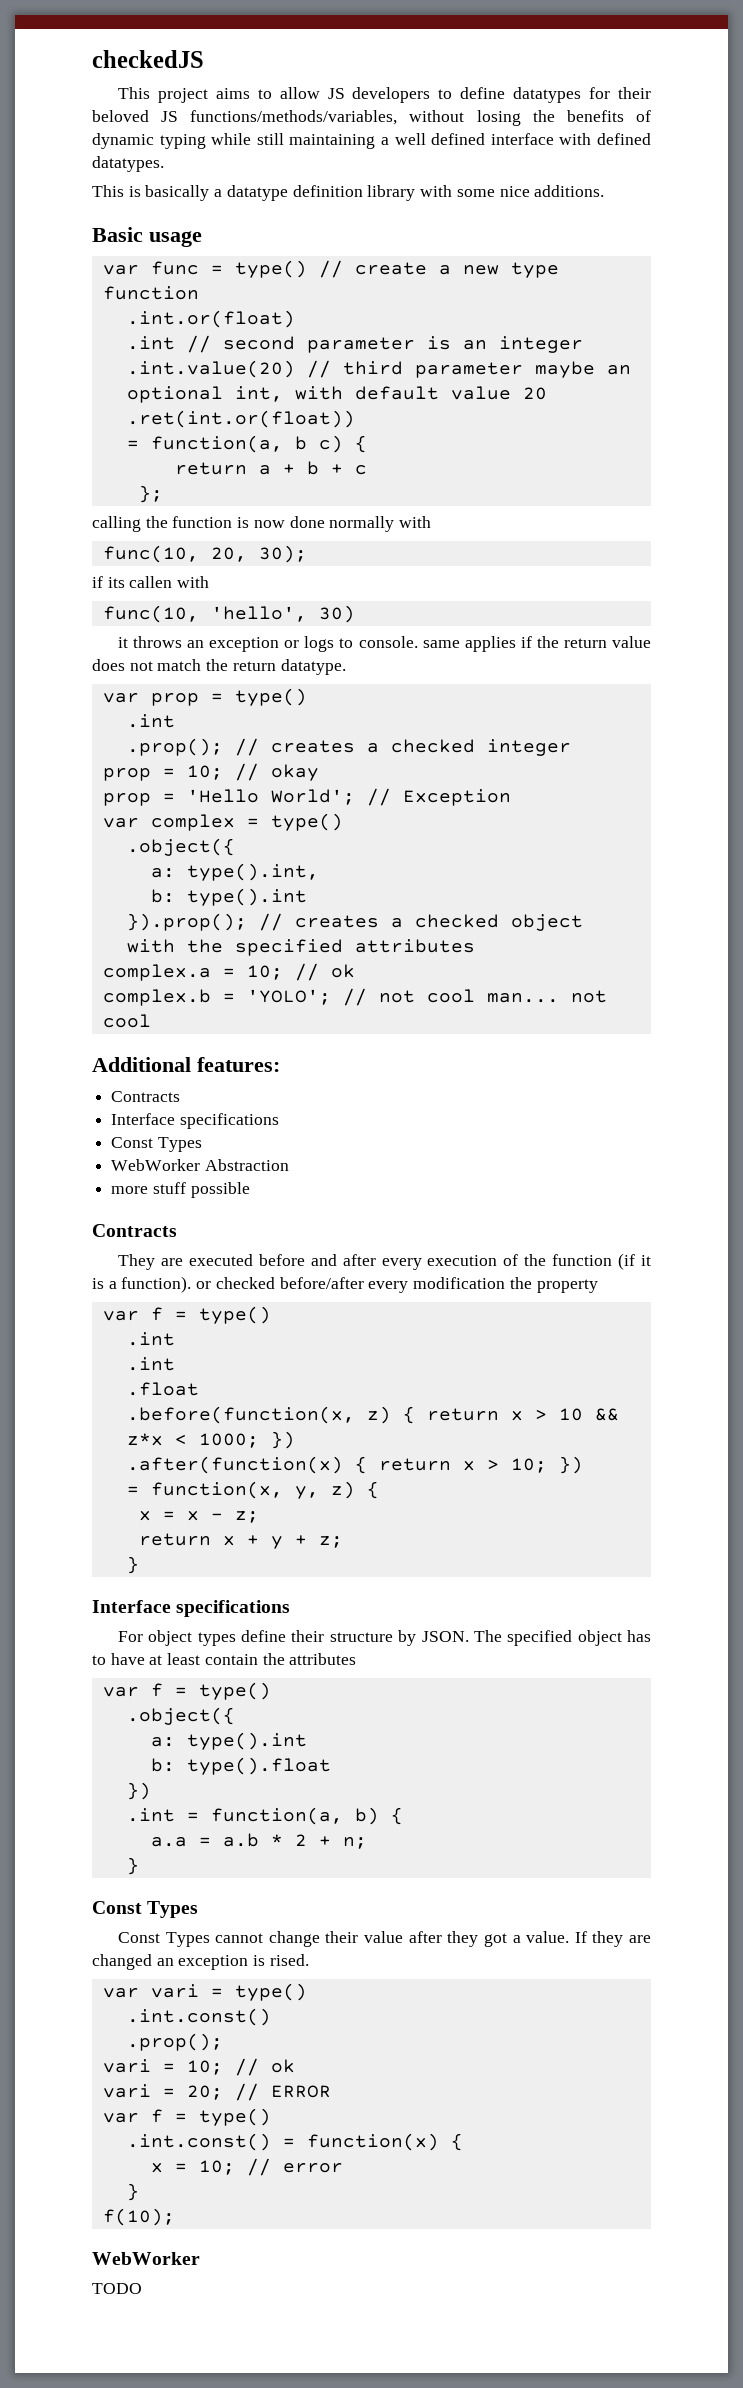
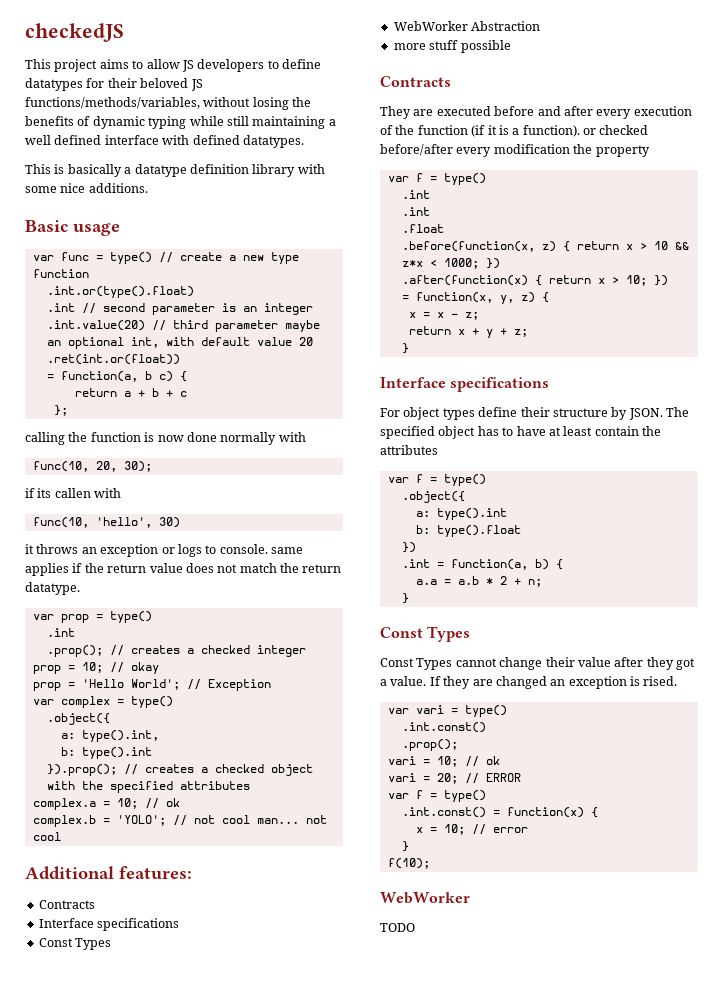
[126,310,295,328] .int.or(float) -> [46,286,194,298] .int.or(type().float)

